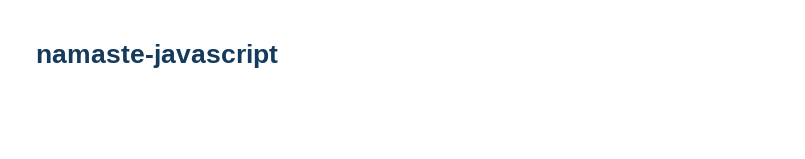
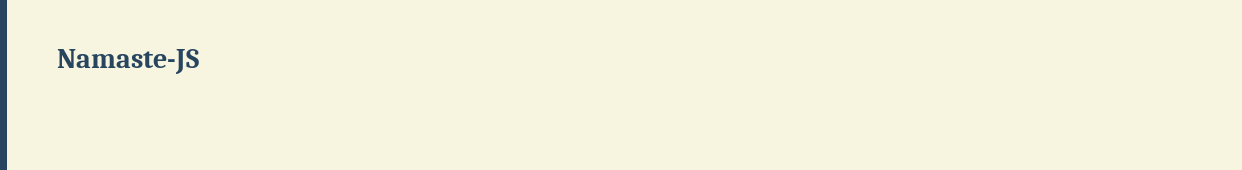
[36,44,278,68] namaste-javascript -> [57,49,199,75] Namaste-JS

